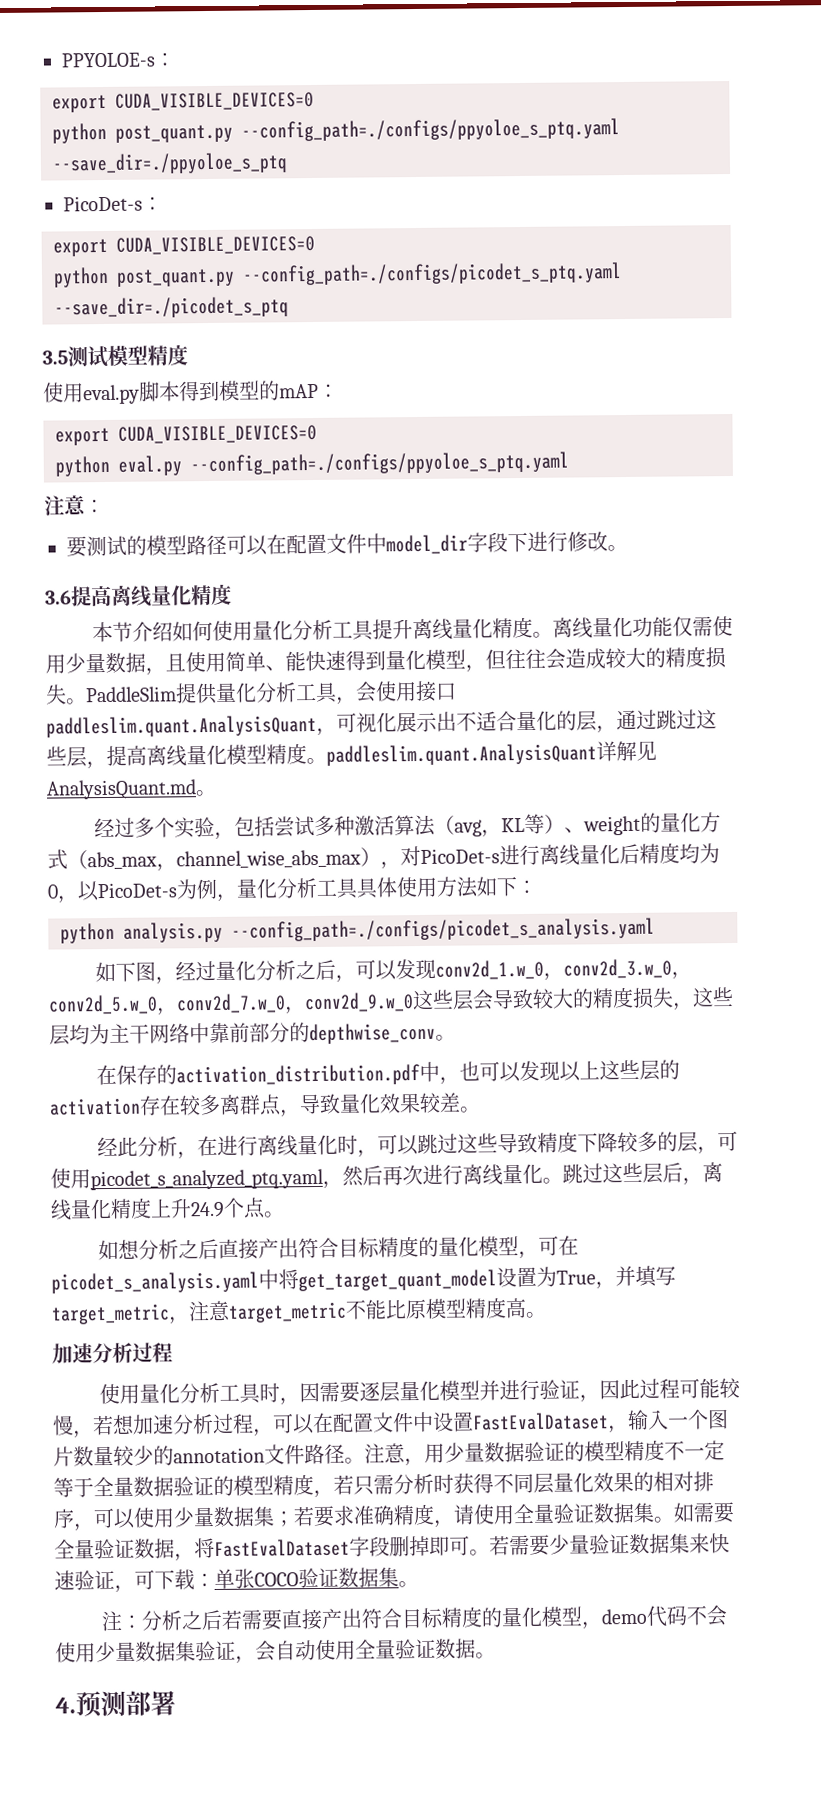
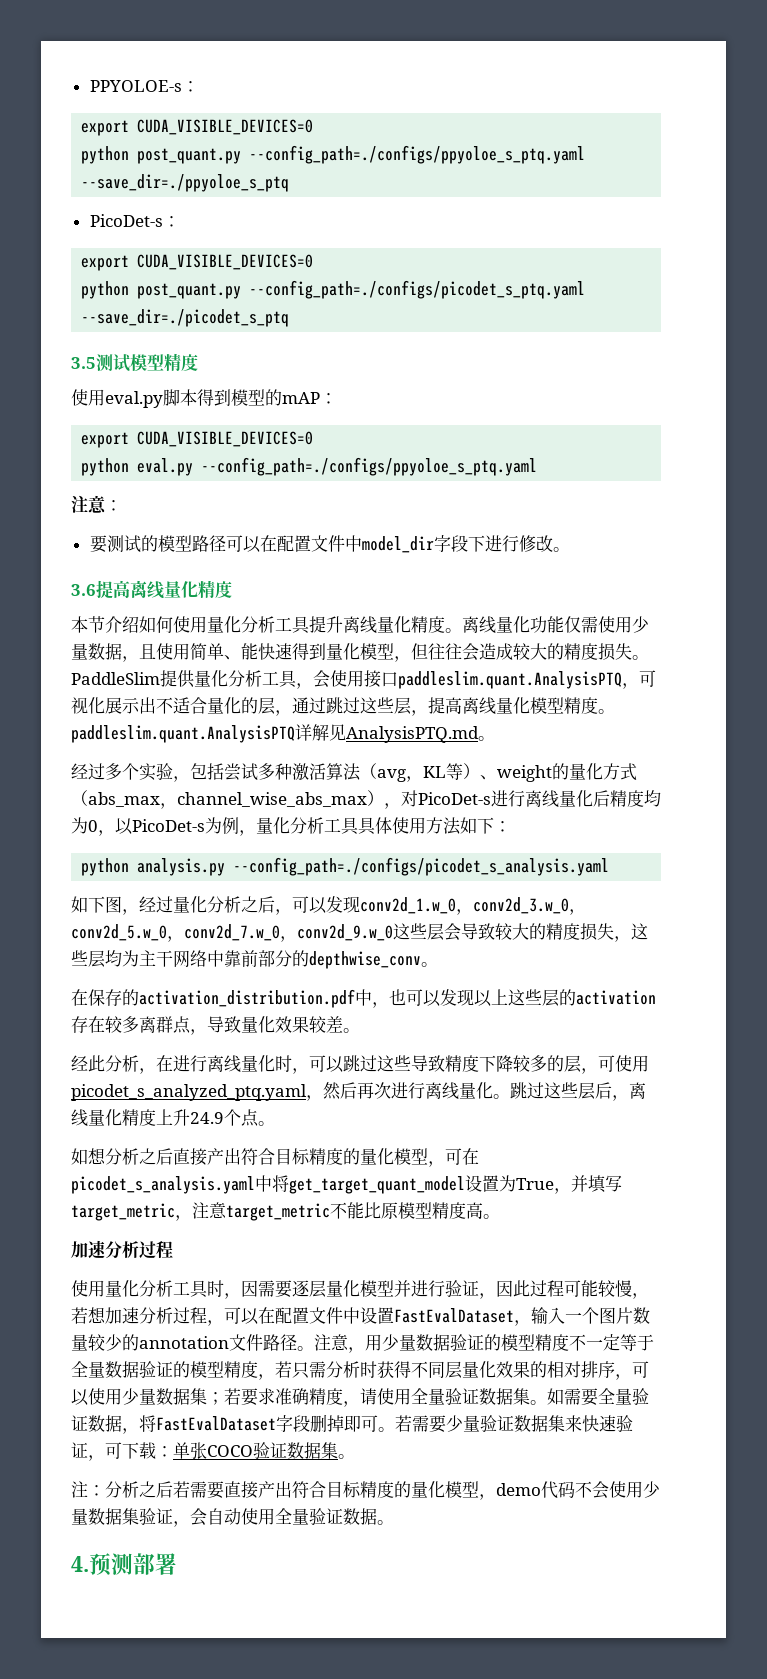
[46,714,317,738] paddleslim.quant.AnalysisQuant -> [398,671,622,689] paddleslim.quant.AnalysisPTQ
[326,740,657,766] [46,779,197,800] paddleslim.quant.AnalysisQuant详解见AnalysisQuant.md -> [71,724,479,743] paddleslim.quant.AnalysisPTQ详解见AnalysisPTQ.md

